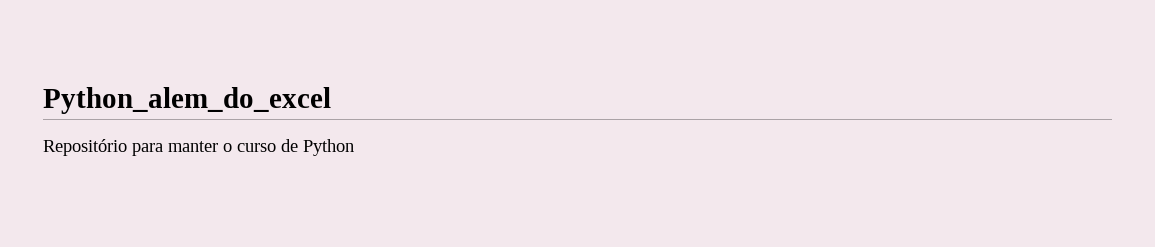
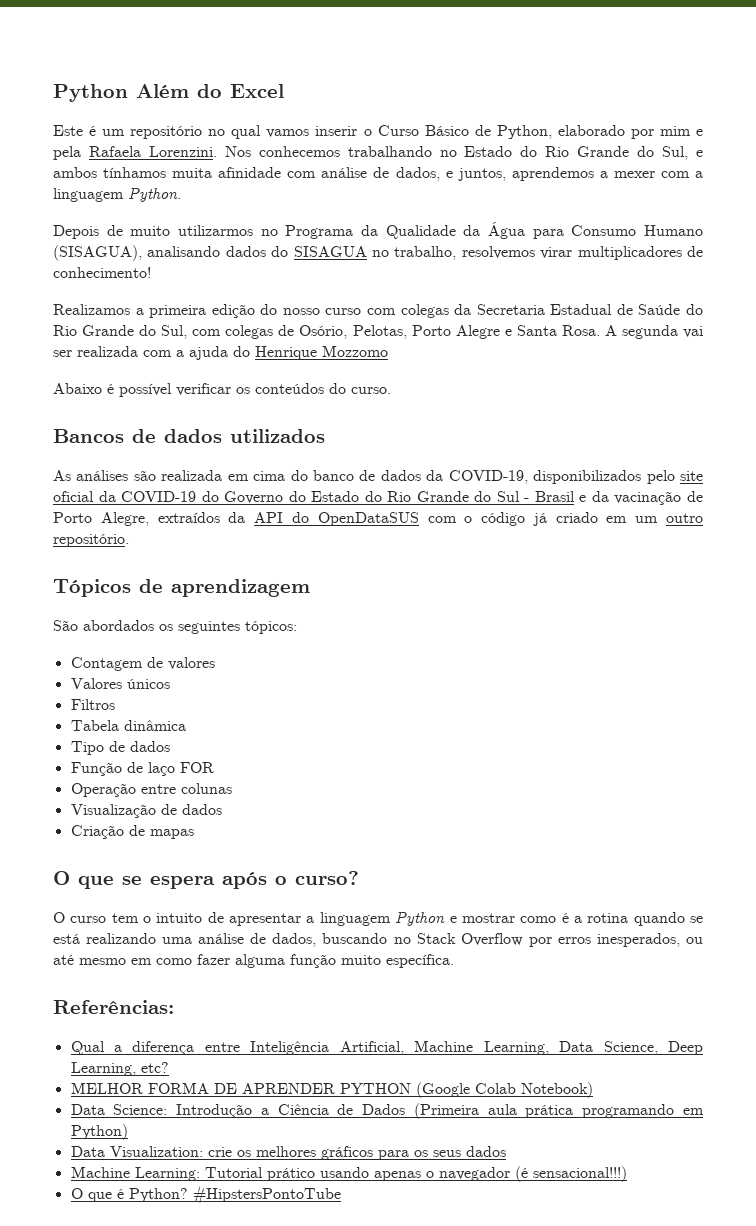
[43,87,331,114] [43,139,354,156] Python_alem_do_excel // Repositório para manter o curso de Python -> [53,84,284,102] [53,125,703,139] [53,146,703,160] [53,167,703,181] [53,187,181,202] [53,222,703,239] [53,245,703,261] [53,267,151,278] [53,304,703,318] [53,325,703,339] [53,345,388,360] [53,383,391,397] [53,429,325,443] [53,470,703,484] [53,491,703,505] [53,512,704,526] [53,534,129,547] [53,579,310,597] [53,620,297,634] [70,657,215,671] [70,678,170,689] [70,699,115,710] [70,720,186,731] [70,741,170,755] [70,762,214,776] [70,783,232,797] [70,804,222,818] [70,825,194,839] [53,871,359,889] [53,911,704,926] [53,933,704,947] [53,954,454,968] [53,1000,174,1014] [70,1040,703,1055] [70,1062,169,1076] [70,1082,593,1098] [70,1103,704,1119] [70,1124,128,1140] [70,1146,506,1160] [70,1166,627,1182] [70,1185,341,1205] Python Além do Excel // Este é um repositório no qual vamos inserir o Curso Básico de Python, elaborado por mim e pela Rafaela Lorenzini. Nos conhecemos trabalhando no Estado do Rio Grande do Sul, e ambos tínhamos muita afinidade com análise de dados, e juntos, aprendemos a mexer com a linguagem Python. // Depois de muito utilizarmos no Programa da Qualidade da Água para Consumo Humano (SISAGUA), analisando dados do SISAGUA no trabalho, resolvemos virar multiplicadores de conhecimento! // Realizamos a primeira edição do nosso curso com colegas da Secretaria Estadual de Saúde do Rio Grande do Sul, com colegas de Osório, Pelotas, Porto Alegre e Santa Rosa. A segunda vai ser realizada com a ajuda do Henrique Mozzomo // Abaixo é possível verificar os conteúdos do curso. // Bancos de dados utilizados // As análises são realizada em cima do banco de dados da COVID-19, disponibilizados pelo site oficial da COVID-19 do Governo do Estado do Rio Grande do Sul - Brasil e da vacinação de Porto Alegre, extraídos da API do OpenDataSUS com o código já criado em um outro repositório. // Tópicos de aprendizagem // São abordados os seguintes tópicos: // Contagem de valores // Valores únicos // Filtros // Tabela dinâmica // Tipo de dados // Função de laço FOR // Operação entre colunas // Visualização de dados // Criação de mapas // O que se espera após o curso? // O curso tem o intuito de apresentar a linguagem Python e mostrar como é a rotina quando se está realizando uma análise de dados, buscando no Stack Overflow por erros inesperados, ou até mesmo em como fazer alguma função muito específica. // Referências: // Qual a diferença entre Inteligência Artificial, Machine Learning, Data Science, Deep Learning, etc? // MELHOR FORMA DE APRENDER PYTHON (Google Colab Notebook) // Data Science: Introdução a Ciência de Dados (Primeira aula prática programando em Python) // Data Visualization: crie os melhores gráficos para os seus dados // Machine Learning: Tutorial prático usando apenas o navegador (é sensacional!!!) // O que é Python? #HipstersPontoTube

